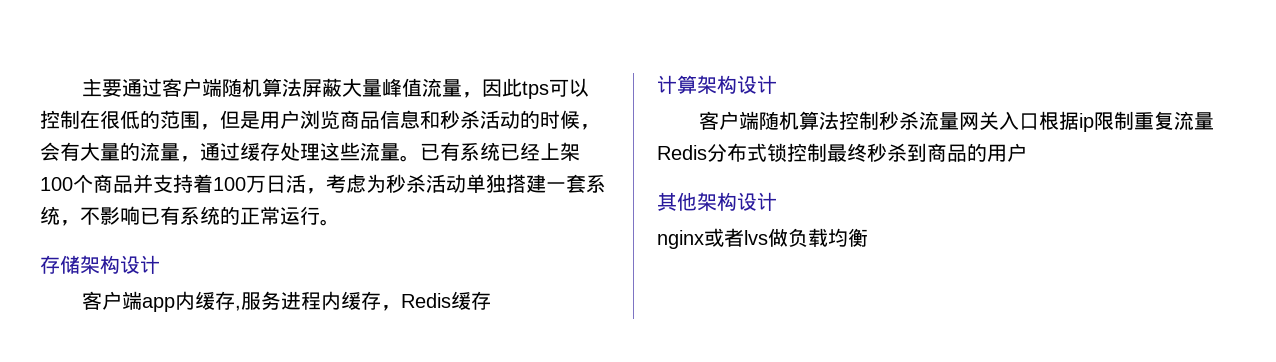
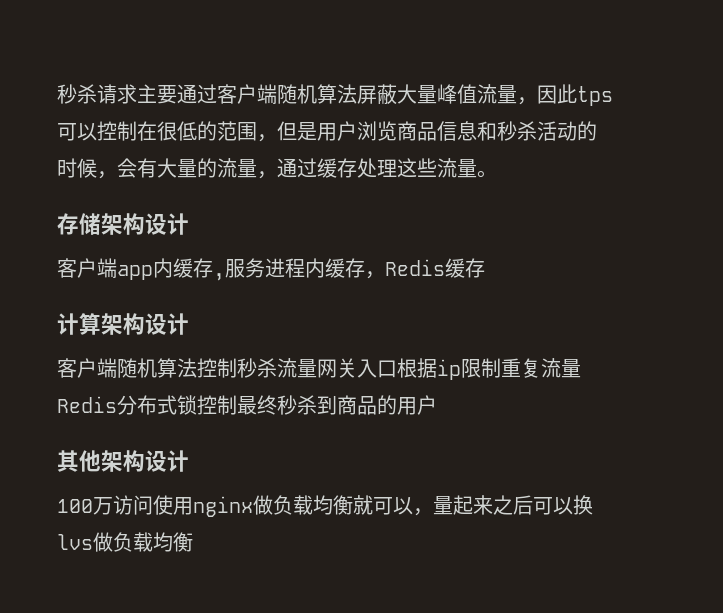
(82, 87) none -> [57,84,137,104] 秒杀请求
[420,142,580,161] [40,174,606,194] [40,206,340,226] 已有系统已经上架100个商品并支持着100万日活，考虑为秒杀活动单独搭建一套系统，不影响已有系统的正常运行。 -> (497, 174) none
[657,228,744,249] nginx或者 -> [57,495,593,517] 100万访问使用nginx做负载均衡就可以，量起来之后可以换

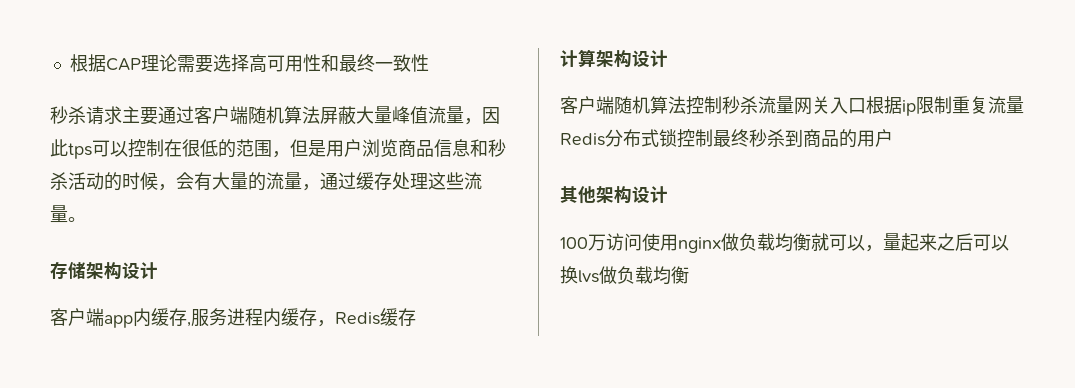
(57, 94) none -> [69,54,429,73] 根据CAP理论需要选择高可用性和最终一致性 //

